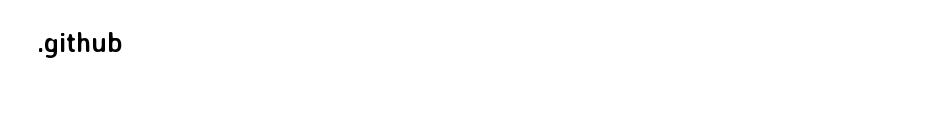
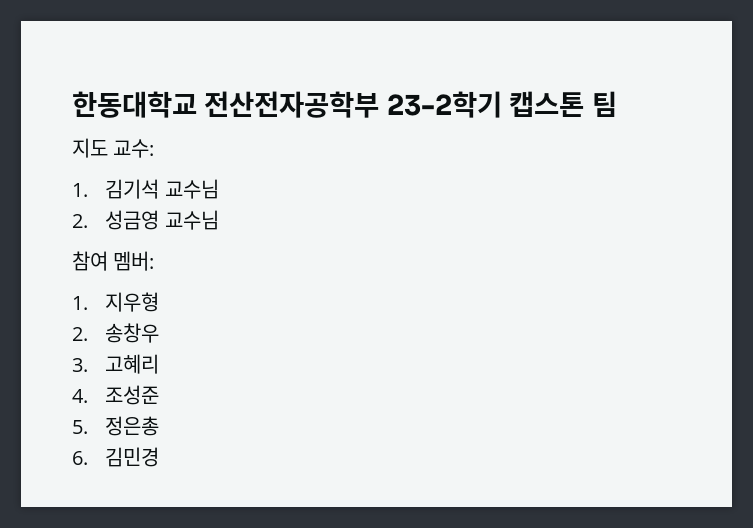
[37,32,123,58] .github -> [72,91,617,118] [72,138,155,158] [72,179,219,199] [72,210,219,230] [72,251,155,271] [72,292,160,312] [72,323,160,343] [72,354,160,374] [72,385,160,405] [72,416,160,436] [72,447,160,467] 한동대학교 전산전자공학부 23-2학기 캡스톤 팀 // 지도 교수: // 1. 김기석 교수님 // 2. 성금영 교수님 // 참여 멤버: // 1. 지우형 // 2. 송창우 // 3. 고혜리 // 4. 조성준 // 5. 정은총 // 6. 김민경

